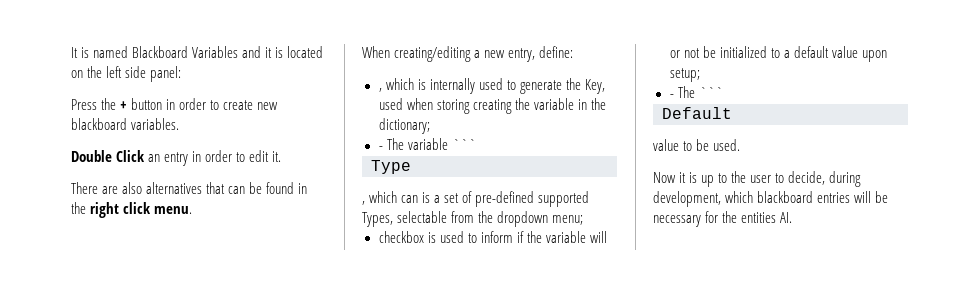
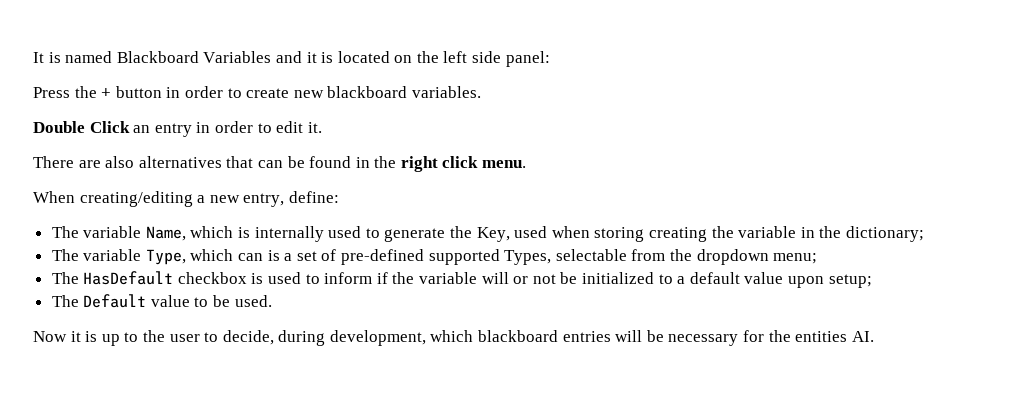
[378,88,382,92] , -> [51,226,186,241] The variable Name,
[378,138,476,150] [371,160,411,174] [362,201,365,205] - The variable ``` // Type // , -> [51,249,186,265] The variable Type,
(584, 220) none -> [51,271,174,285] The HasDefault
[669,86,723,98] - The ``` // -> [51,295,79,307] The
(732, 113) // -> (147, 301) none

